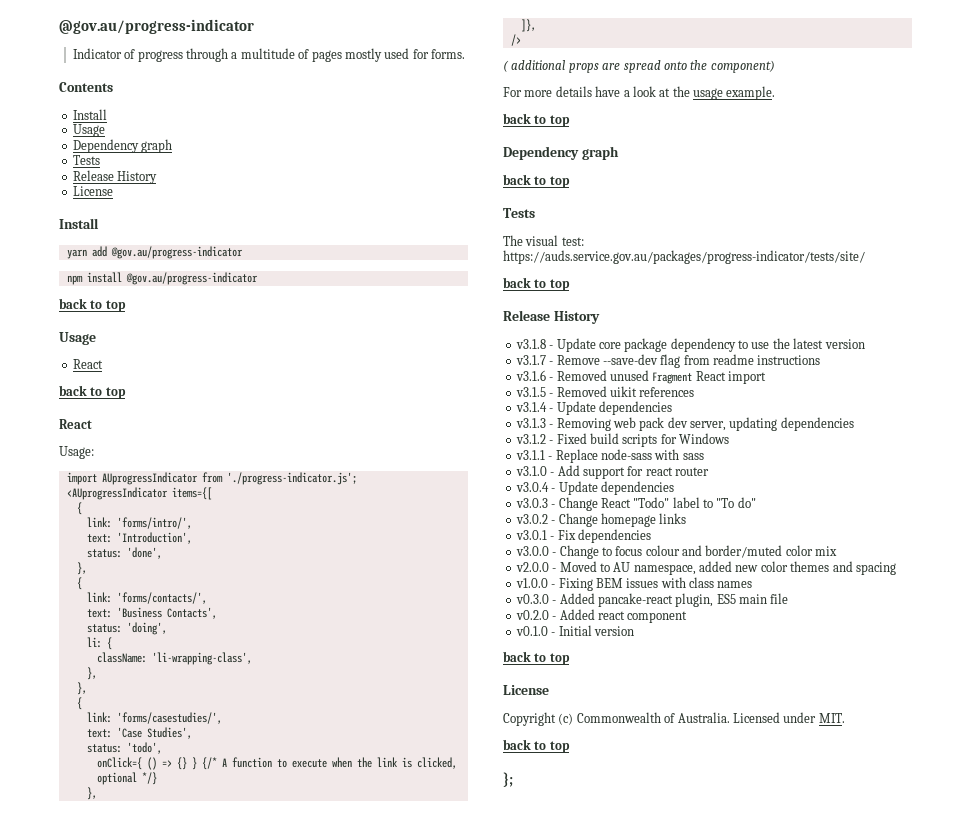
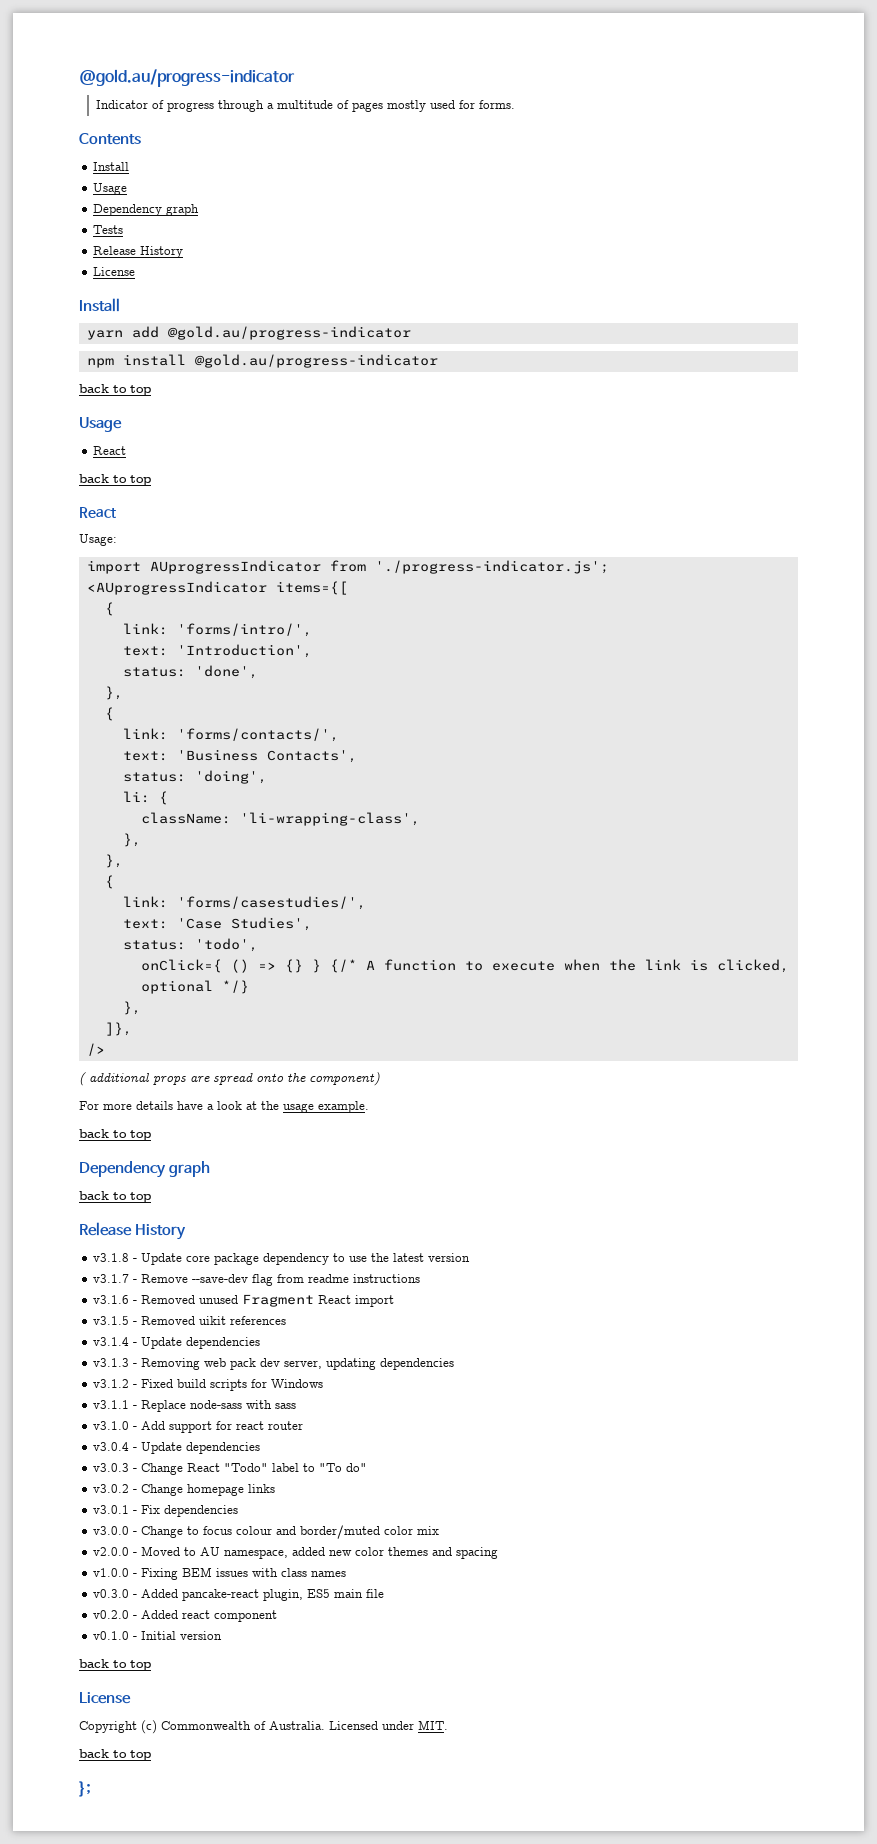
[59,19,254,34] @gov.au/progress-indicator -> [79,69,295,87] @gold.au/progress-indicator
[110,246,243,259] @gov.au/progress-indicator -> [167,326,411,340] @gold.au/progress-indicator
[125,272,258,285] @gov.au/progress-indicator -> [194,354,438,368] @gold.au/progress-indicator
[503,208,535,218] [503,235,584,246] [503,250,865,264] [503,277,570,291] // Tests // The visual test: https://auds.service.gov.au/packages/progress-indicator/tests/site/ // back to top -> (151, 1197) none

